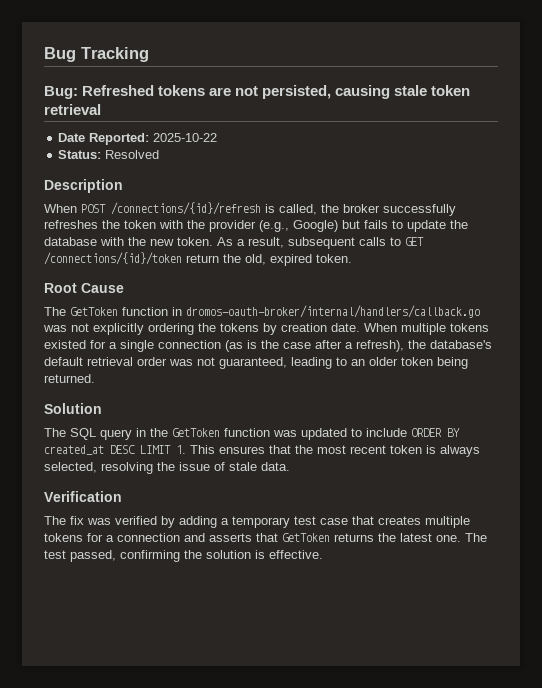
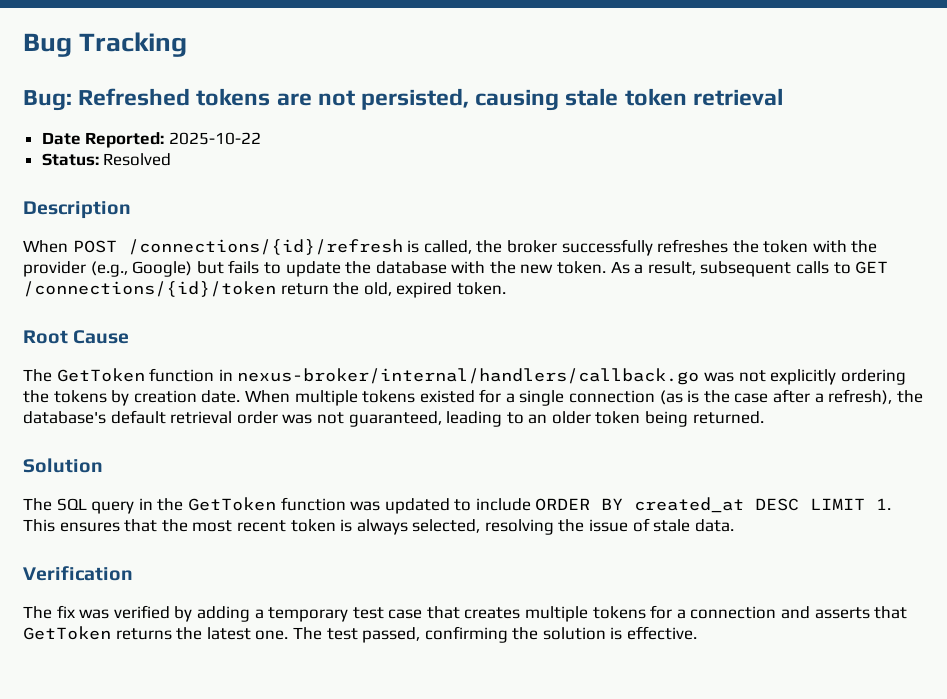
[186,305,480,318] dromos-oauth-broker/internal/handlers/callback.go -> [237,368,700,385] nexus-broker/internal/handlers/callback.go

